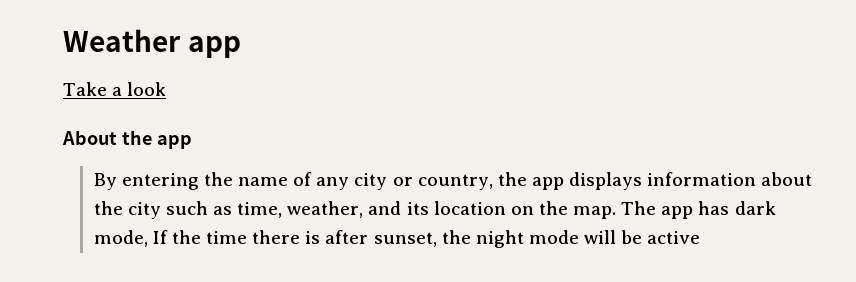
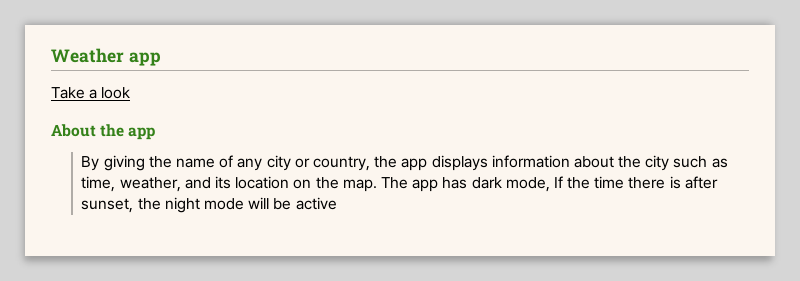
[121,173,199,190] entering -> [103,155,145,171] giving

